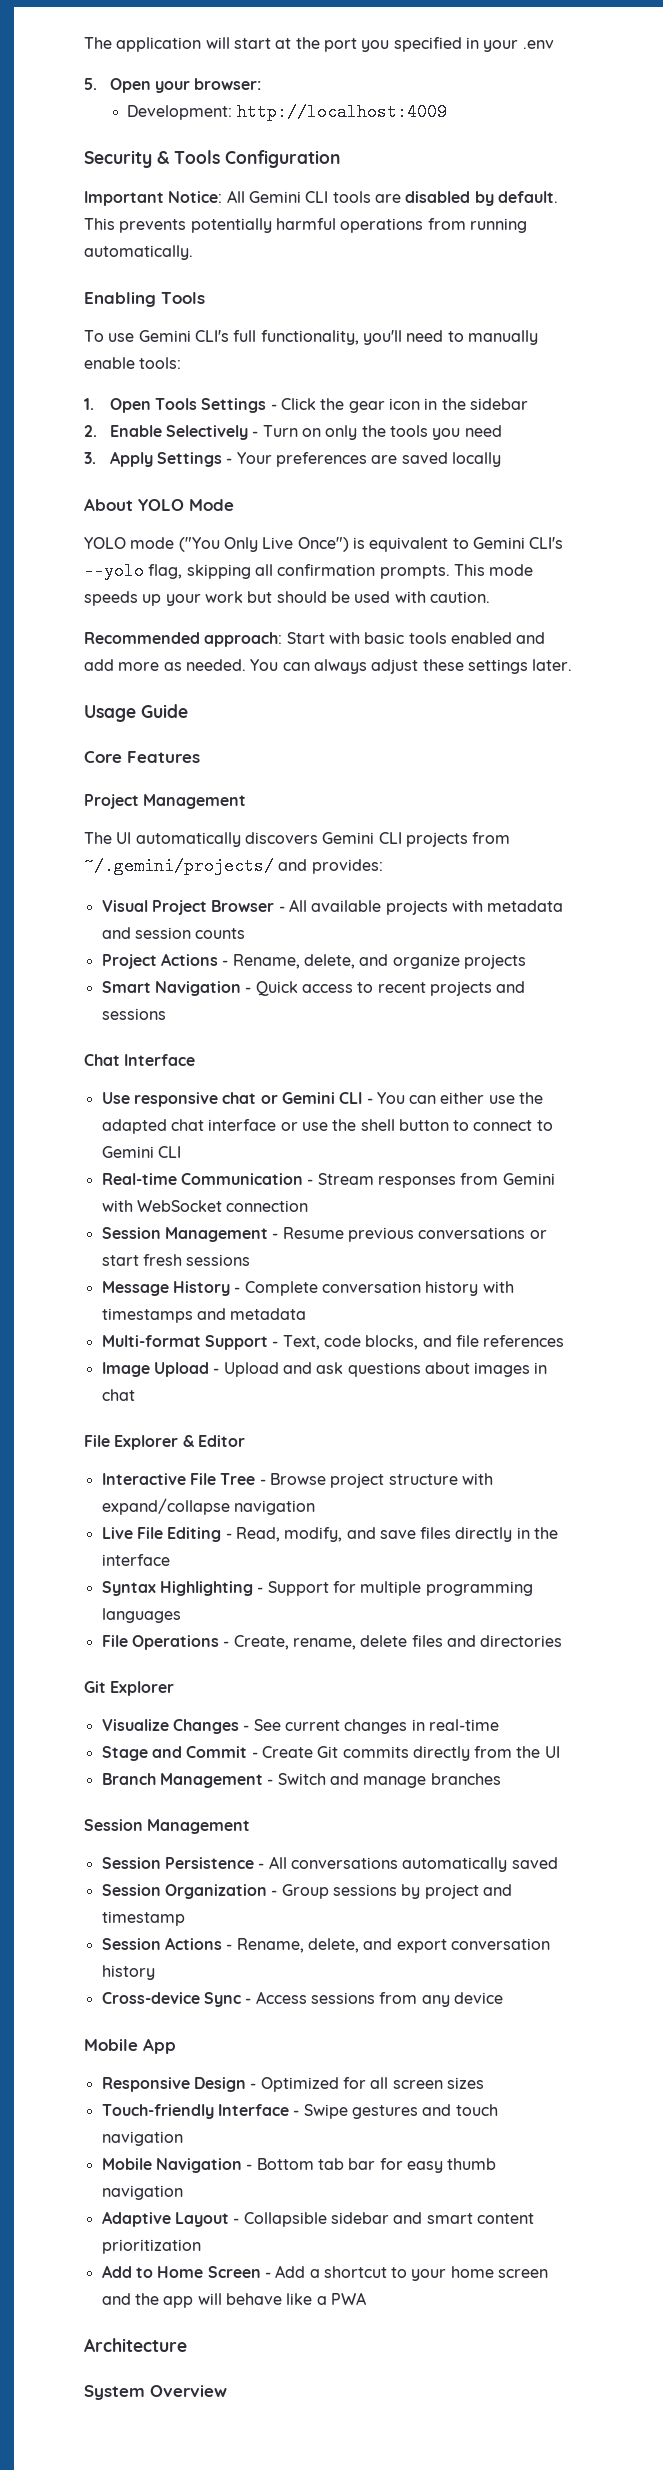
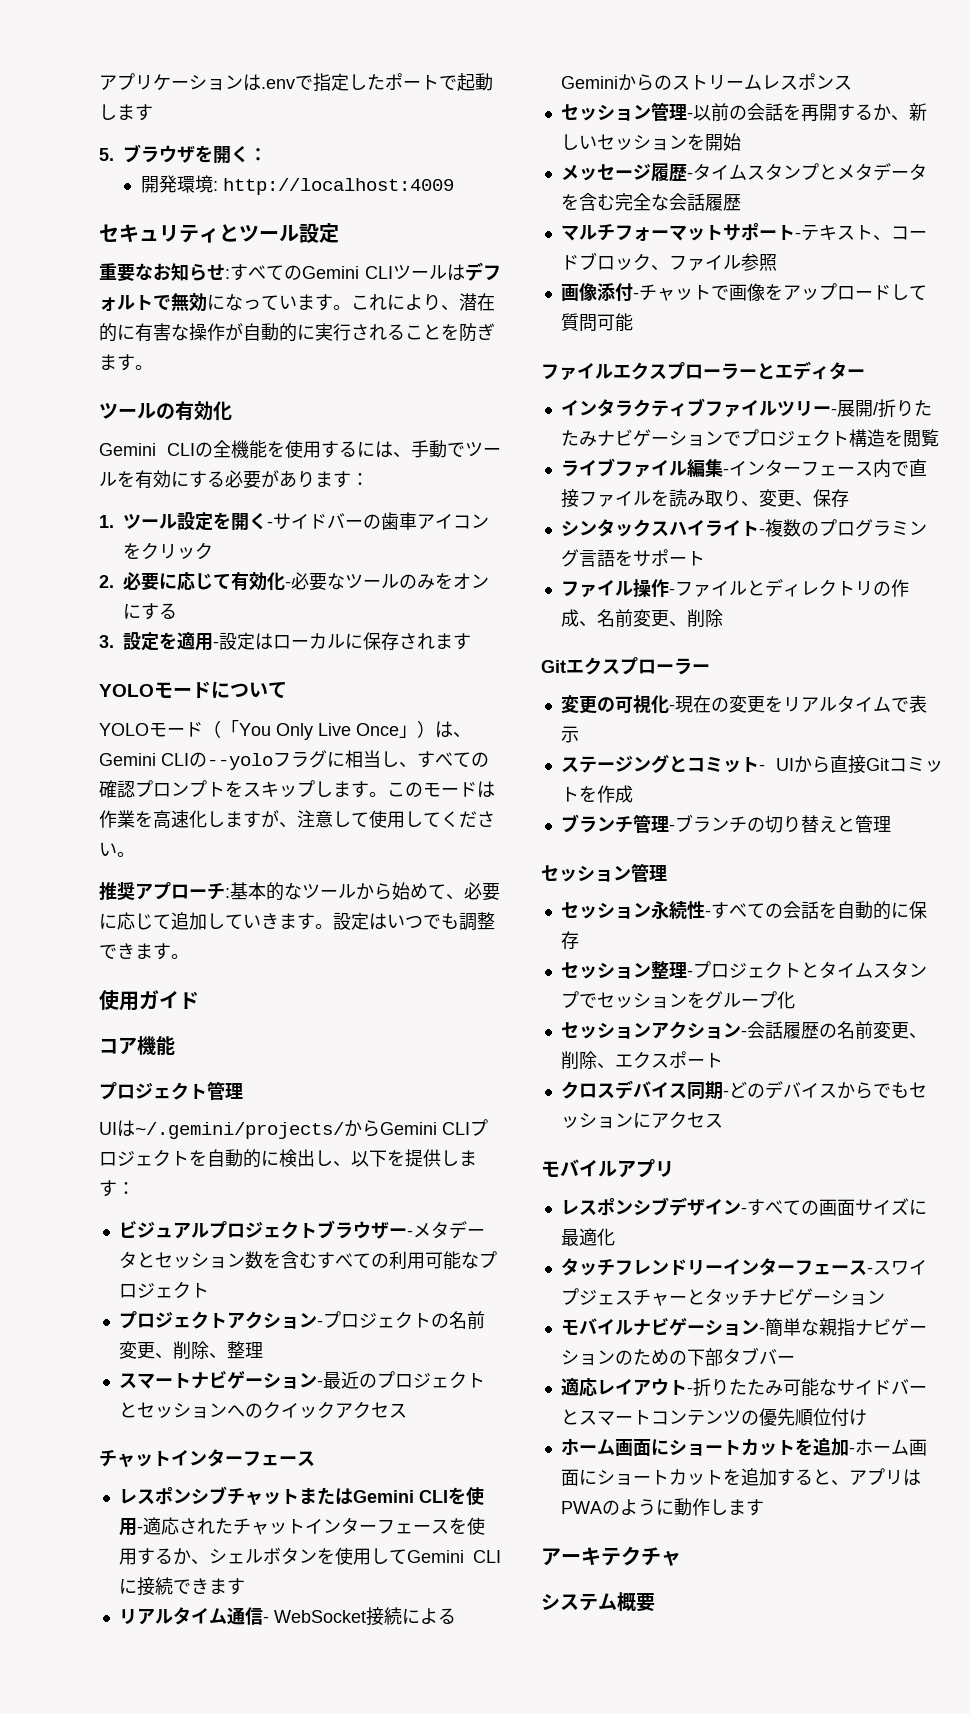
[84,37,554,52] [84,78,262,93] [127,103,447,121] [84,150,340,168] [84,190,558,206] [84,218,527,233] [84,245,193,260] [84,292,205,307] [84,330,538,345] [84,357,182,369] [84,398,528,413] [84,425,502,440] [84,451,502,467] [84,498,234,511] [84,537,564,552] [84,562,534,580] [84,591,490,606] [84,632,546,647] [84,659,573,674] [84,704,188,722] [84,751,200,763] [84,794,247,809] [84,832,511,847] [84,857,383,875] [101,899,564,915] [101,927,246,939] [101,953,526,969] [101,981,526,996] [101,1008,166,1020] [84,1054,196,1066] [101,1092,544,1107] [101,1119,553,1134] [101,1146,181,1158] [101,1173,555,1188] [101,1200,309,1212] [101,1227,547,1242] [101,1254,251,1266] [101,1281,514,1296] [101,1308,307,1323] [101,1335,565,1350] [101,1362,548,1377] [101,1389,135,1401] [84,1435,245,1450] [101,1473,493,1488] [101,1498,315,1515] [101,1527,559,1542] [101,1554,170,1566] [101,1581,533,1596] [101,1608,181,1623] [101,1635,563,1650] [84,1681,175,1696] [101,1719,499,1734] [101,1746,560,1761] [101,1773,501,1788] [84,1819,251,1834] [101,1856,558,1872] [101,1884,512,1899] [101,1911,185,1926] [101,1937,550,1953] [101,1965,155,1980] [101,1991,503,2007] [84,2038,176,2054] [101,2077,484,2092] [101,2104,498,2119] [101,2131,183,2146] [101,2158,497,2173] [101,2185,183,2200] [101,2211,534,2227] [101,2239,201,2254] [101,2265,549,2281] [101,2292,366,2308] [84,2338,187,2352] [84,2385,227,2400] The application will start at the port you specified in your .env // 5. Open your browser: // Development: http://localhost:4009 // Security & Tools Configuration // Important Notice: All Gemini CLI tools are disabled by default. This prevents potentially harmful operations from running automatically. // Enabling Tools // To use Gemini CLI's full functionality, you'll need to manually enable tools: // 1. Open Tools Settings - Click the gear icon in the sidebar // 2. Enable Selectively - Turn on only the tools you need // 3. Apply Settings - Your preferences are saved locally // About YOLO Mode // YOLO mode ("You Only Live Once") is equivalent to Gemini CLI's --yolo flag, skipping all confirmation prompts. This mode speeds up your work but should be used with caution. // Recommended approach: Start with basic tools enabled and add more as needed. You can always adjust these settings later. // Usage Guide // Core Features // Project Management // The UI automatically discovers Gemini CLI projects from ~/.gemini/projects/ and provides: // Visual Project Browser - All available projects with metadata and session counts // Project Actions - Rename, delete, and organize projects // Smart Navigation - Quick access to recent projects and sessions // Chat Interface // Use responsive chat or Gemini CLI - You can either use the adapted chat interface or use the shell button to connect to Gemini CLI // Real-time Communication - Stream responses from Gemini with WebSocket connection // Session Management - Resume previous conversations or start fresh sessions // Message History - Complete conversation history with timestamps and metadata // Multi-format Support - Text, code blocks, and file references // Image Upload - Upload and ask questions about images in chat // File Explorer & Editor // Interactive File Tree - Browse project structure with expand/collapse navigation // Live File Editing - Read, modify, and save files directly in the interface // Syntax Highlighting - Support for multiple programming languages // File Operations - Create, rename, delete files and directories // Git Explorer // Visualize Changes - See current changes in real-time // Stage and Commit - Create Git commits directly from the UI // Branch Management - Switch and manage branches // Session Management // Session Persistence - All conversations automatically saved // Session Organization - Group sessions by project and timestamp // Session Actions - Rename, delete, and export conversation history // Cross-device Sync - Access sessions from any device // Mobile App // Responsive Design - Optimized for all screen sizes // Touch-friendly Interface - Swipe gestures and touch navigation // Mobile Navigation - Bottom tab bar for easy thumb navigation // Adaptive Layout - Collapsible sidebar and smart content prioritization // Add to Home Screen - Add a shortcut to your home screen and the app will behave like a PWA // Architecture // System Overview -> [99,73,493,92] [99,104,153,121] [99,144,267,164] [140,175,454,195] [99,223,339,243] [99,262,501,281] [99,293,495,312] [99,323,495,342] [99,354,153,371] [99,401,232,421] [99,440,501,459] [99,470,369,489] [99,512,489,531] [123,542,213,560] [99,572,489,591] [123,603,177,620] [99,632,471,651] [99,681,287,699] [99,720,471,740] [99,750,489,770] [99,780,495,798] [99,810,495,829] [99,842,135,857] [99,882,500,901] [99,912,495,931] [99,943,189,960] [99,990,199,1011] [99,1036,175,1055] [99,1081,243,1101] [99,1119,488,1139] [99,1149,477,1168] [99,1180,135,1197] [118,1220,485,1239] [118,1251,497,1270] [118,1281,209,1299] [118,1311,485,1329] [118,1341,263,1359] [118,1370,485,1389] [118,1401,407,1419] [99,1449,315,1467] [118,1486,484,1505] [118,1517,485,1536] [118,1547,501,1565] [118,1577,245,1596] [118,1607,456,1626] [560,73,852,91] [560,102,927,122] [560,133,741,151] [560,163,927,182] [560,193,741,211] [560,222,927,241] [560,252,777,271] [560,283,927,302] [560,313,633,332] [541,361,865,381] [560,398,932,418] [560,429,939,447] [560,458,927,478] [560,489,849,508] [560,519,927,537] [560,549,705,567] [560,579,909,598] [560,609,723,627] [541,657,710,675] [560,695,927,714] [560,726,579,743] [560,754,943,774] [560,785,633,803] [560,814,891,834] [541,863,667,883] [560,900,927,920] [560,931,579,949] [560,961,927,979] [560,991,795,1009] [560,1021,927,1039] [560,1051,723,1069] [560,1080,927,1100] [560,1111,723,1129] [541,1159,674,1178] [560,1197,927,1216] [560,1228,615,1246] [560,1258,927,1276] [560,1288,885,1306] [560,1317,927,1337] [560,1347,795,1366] [560,1378,927,1397] [560,1408,867,1427] [560,1438,927,1456] [560,1468,921,1486] [560,1498,764,1516] [541,1546,681,1566] [541,1592,655,1612] アプリケーションは.envで指定したポートで起動します // 5.ブラウザを開く： // 開発環境: http://localhost:4009 // セキュリティとツール設定 // 重要なお知らせ:すべてのGemini CLIツールはデフォルトで無効になっています。これにより、潜在的に有害な操作が自動的に実行されることを防ぎます。 // ツールの有効化 // Gemini CLIの全機能を使用するには、手動でツールを有効にする必要があります： // 1.ツール設定を開く-サイドバーの歯車アイコンをクリック // 2.必要に応じて有効化-必要なツールのみをオンにする // 3.設定を適用-設定はローカルに保存されます // YOLOモードについて // YOLOモード（「You Only Live Once」）は、Gemini CLIの--yoloフラグに相当し、すべての確認プロンプトをスキップします。このモードは作業を高速化しますが、注意して使用してください。 // 推奨アプローチ:基本的なツールから始めて、必要に応じて追加していきます。設定はいつでも調整できます。 // 使用ガイド // コア機能 // プロジェクト管理 // UIは~/.gemini/projects/からGemini CLIプロジェクトを自動的に検出し、以下を提供します： // ビジュアルプロジェクトブラウザー-メタデータとセッション数を含むすべての利用可能なプロジェクト // プロジェクトアクション-プロジェクトの名前変更、削除、整理 // スマートナビゲーション-最近のプロジェクトとセッションへのクイックアクセス // チャットインターフェース // レスポンシブチャットまたはGemini CLIを使用-適応されたチャットインターフェースを使用するか、シェルボタンを使用してGemini CLIに接続できます // リアルタイム通信- WebSocket接続によるGeminiからのストリームレスポンス // セッション管理-以前の会話を再開するか、新しいセッションを開始 // メッセージ履歴-タイムスタンプとメタデータを含む完全な会話履歴 // マルチフォーマットサポート-テキスト、コードブロック、ファイル参照 // 画像添付-チャットで画像をアップロードして質問可能 // ファイルエクスプローラーとエディター // インタラクティブファイルツリー-展開/折りたたみナビゲーションでプロジェクト構造を閲覧 // ライブファイル編集-インターフェース内で直接ファイルを読み取り、変更、保存 // シンタックスハイライト-複数のプログラミング言語をサポート // ファイル操作-ファイルとディレクトリの作成、名前変更、削除 // Gitエクスプローラー // 変更の可視化-現在の変更をリアルタイムで表示 // ステージングとコミット- UIから直接Gitコミットを作成 // ブランチ管理-ブランチの切り替えと管理 // セッション管理 // セッション永続性-すべての会話を自動的に保存 // セッション整理-プロジェクトとタイムスタンプでセッションをグループ化 // セッションアクション-会話履歴の名前変更、削除、エクスポート // クロスデバイス同期-どのデバイスからでもセッションにアクセス // モバイルアプリ // レスポンシブデザイン-すべての画面サイズに最適化 // タッチフレンドリーインターフェース-スワイプジェスチャーとタッチナビゲーション // モバイルナビゲーション-簡単な親指ナビゲーションのための下部タブバー // 適応レイアウト-折りたたみ可能なサイドバーとスマートコンテンツの優先順位付け // ホーム画面にショートカットを追加-ホーム画面にショートカットを追加すると、アプリはPWAのように動作します // アーキテクチャ // システム概要

